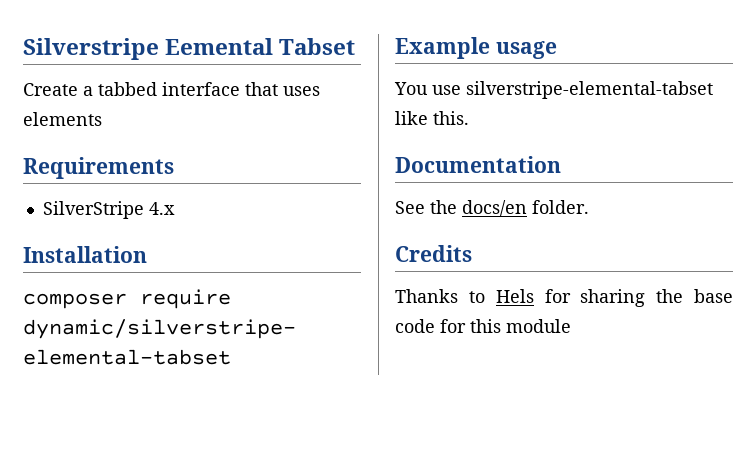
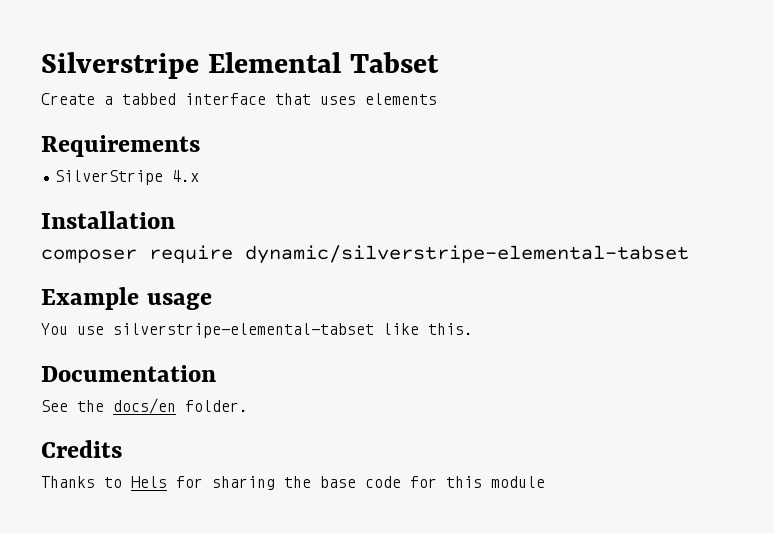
[165,38,274,55] Eemental -> [207,52,341,73] Elemental

